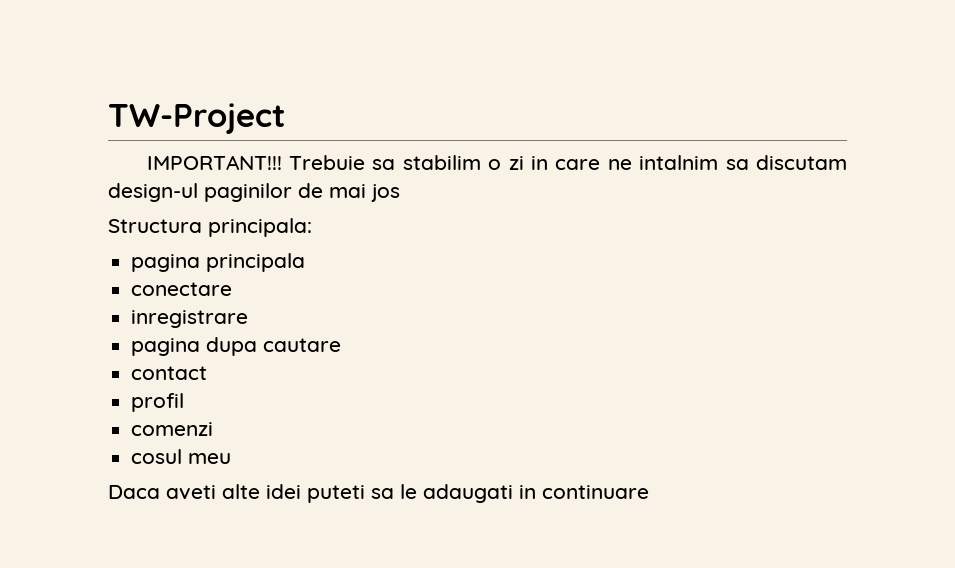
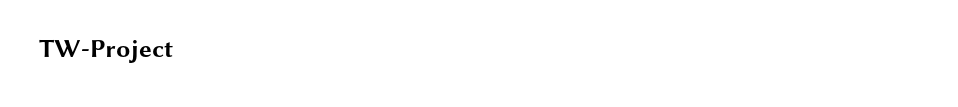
[146,155,847,170] [108,183,400,202] [108,218,312,237] [131,253,306,272] [131,282,233,296] [131,310,249,328] [131,337,342,356] [131,366,208,380] [131,393,185,412] [131,422,214,436] [131,449,232,464] [108,484,649,503] // IMPORTANT!!! Trebuie sa stabilim o zi in care ne intalnim sa discutam design-ul paginilor de mai jos // Structura principala: // pagina principala // conectare // inregistrare // pagina dupa cautare // contact // profil // comenzi // cosul meu // Daca aveti alte idei puteti sa le adaugati in continuare -> (173, 51) none

